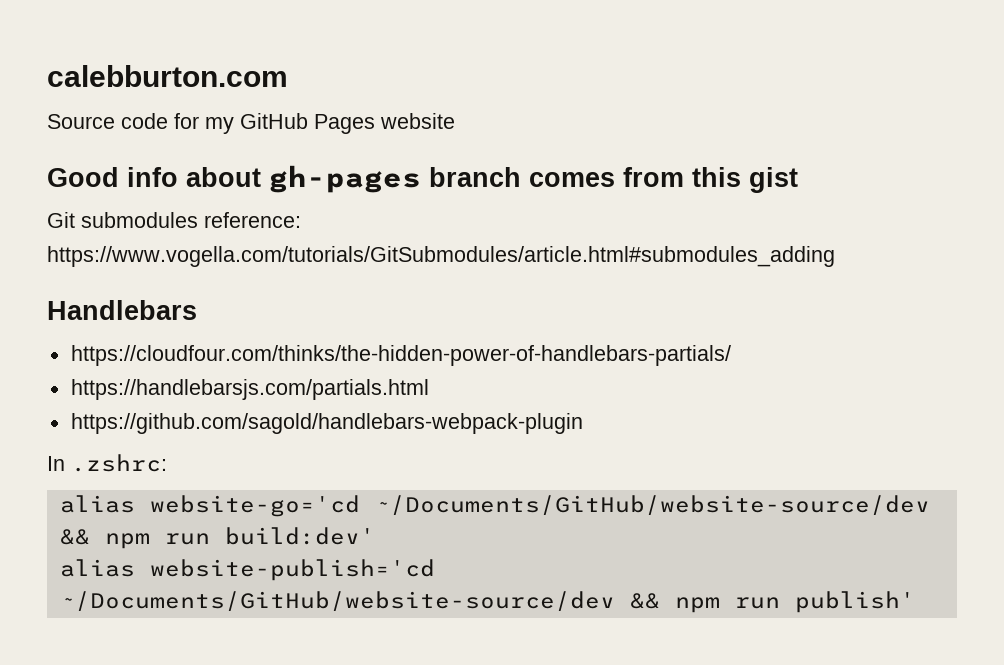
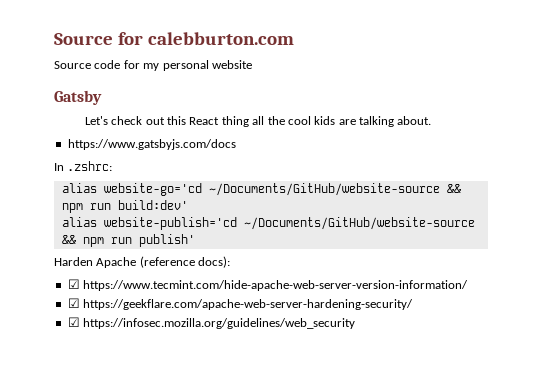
(47, 76) none -> [54,32,143,45] Source for
[240,113,375,134] GitHub Pages -> [162,60,209,71] personal
[47,165,798,193] [47,212,301,228] [47,246,835,267] [47,300,197,320] [70,345,731,366] [70,379,429,400] [70,413,583,434] Good info about gh-pages branch comes from this gist // Git submodules reference: https://www.vogella.com/tutorials/GitSubmodules/article.html#submodules_adding // Handlebars // https://cloudfour.com/thinks/the-hidden-power-of-handlebars-partials/ // https://handlebarsjs.com/partials.html // https://github.com/sagold/handlebars-webpack-plugin -> [54,90,102,105] [84,116,432,127] [67,139,236,150] Gatsby // Let's check out this React thing all the cool kids are talking about. // https://www.gatsbyjs.com/docs
[374,495,930,515] ~/Documents/GitHub/website-source/dev -> [208,183,440,196] ~/Documents/GitHub/website-source
[59,591,615,611] ~/Documents/GitHub/website-source/dev -> [243,217,475,230] ~/Documents/GitHub/website-source
(915, 602) none -> [54,256,231,268] [67,279,469,291] [67,298,414,310] [67,317,356,329] // Harden Apache (reference docs): // ☑ https://www.tecmint.com/hide-apache-web-server-version-information/ // ☑ https://geekflare.com/apache-web-server-hardening-security/ // ☑ https://infosec.mozilla.org/guidelines/web_security

